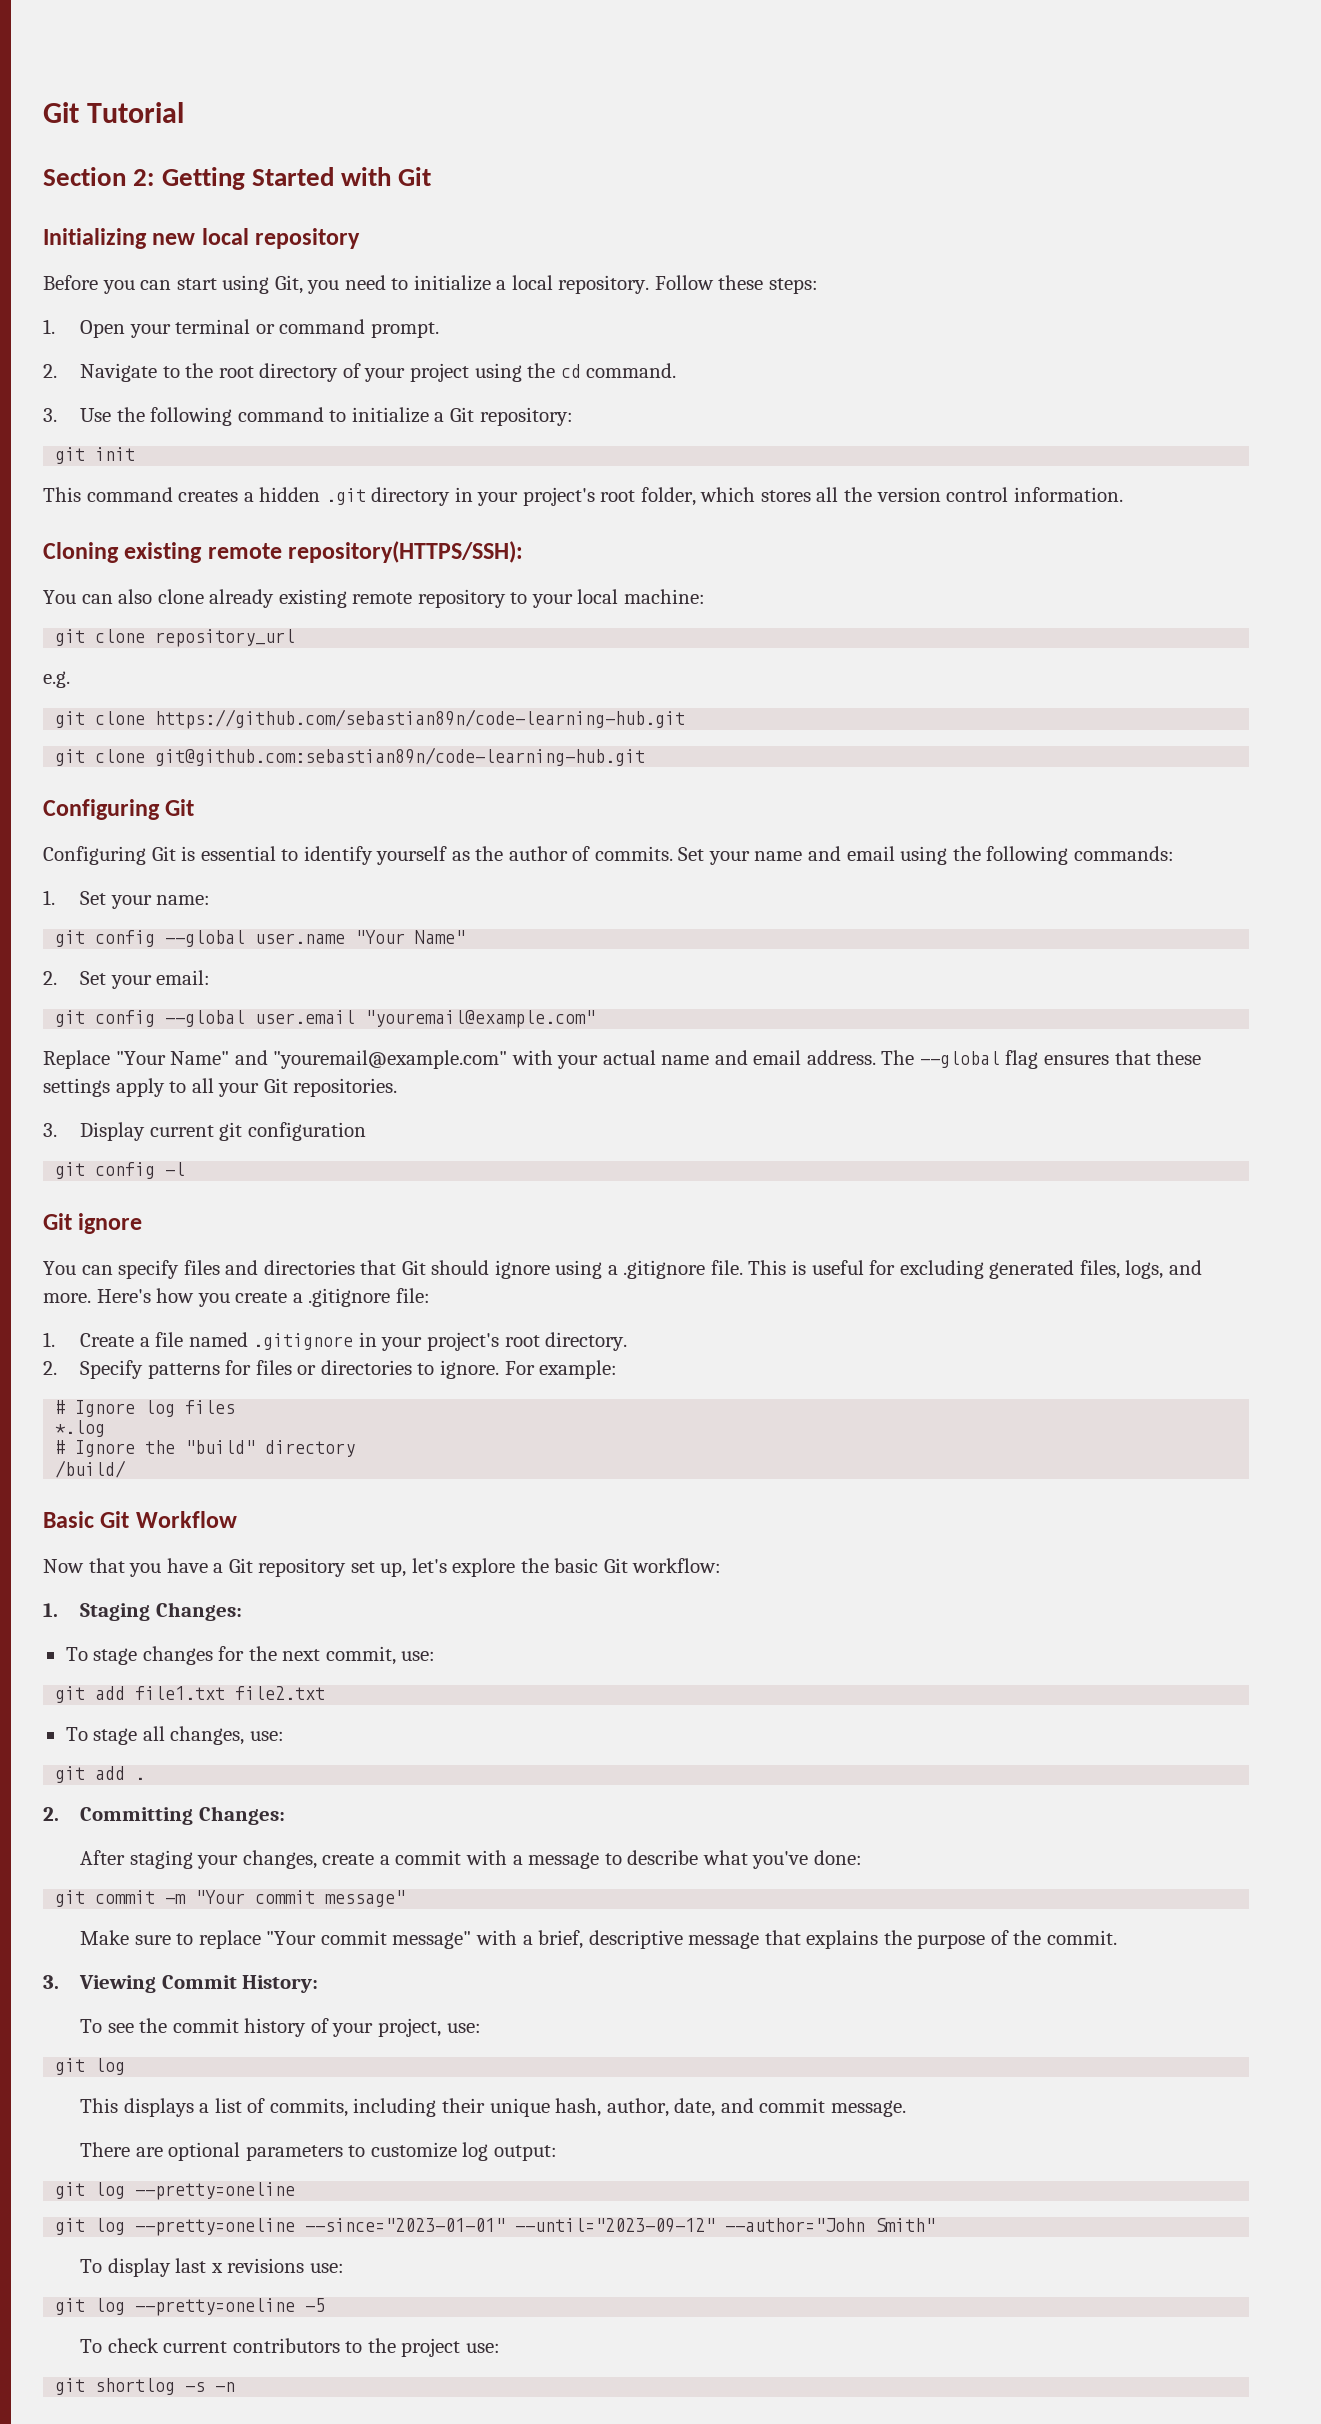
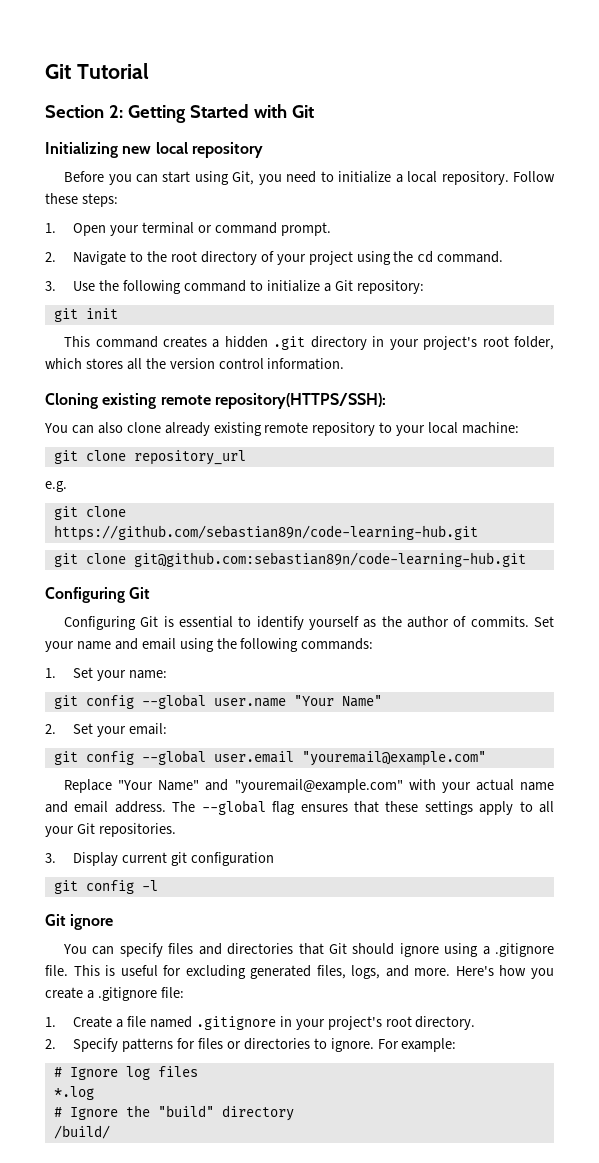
[43,1511,237,1528] [43,1558,722,1577] [43,1602,242,1621] [65,1646,436,1665] [55,1686,326,1703] [65,1726,284,1745] [55,1766,146,1783] [43,1806,285,1825] [80,1850,862,1869] [55,1890,406,1907] [80,1930,1117,1949] [43,1975,319,1993] [80,2018,481,2037] [55,2058,126,2075] [80,2098,906,2117] [80,2142,558,2161] [55,2182,296,2200] [55,2218,936,2236] [80,2258,344,2277] [55,2298,326,2316] [80,2338,501,2357] [55,2378,236,2395] // Basic Git Workflow // Now that you have a Git repository set up, let's explore the basic Git workflow: // 1. Staging Changes: // To stage changes for the next commit, use: // git add file1.txt file2.txt // To stage all changes, use: // git add . // 2. Committing Changes: // After staging your changes, create a commit with a message to describe what you've done: // git commit -m "Your commit message" // Make sure to replace "Your commit message" with a brief, descriptive message that explains the purpose of the commit. // 3. Viewing Commit History: // To see the commit history of your project, use: // git log // This displays a list of commits, including their unique hash, author, date, and commit message. // There are optional parameters to customize log output: // git log --pretty=oneline // git log --pretty=oneline --since="2023-01-01" --until="2023-09-12" --author="John Smith" // To display last x revisions use: // git log --pretty=oneline -5 // To check current contributors to the project use: // git shortlog -s -n -> (110, 1132) none

